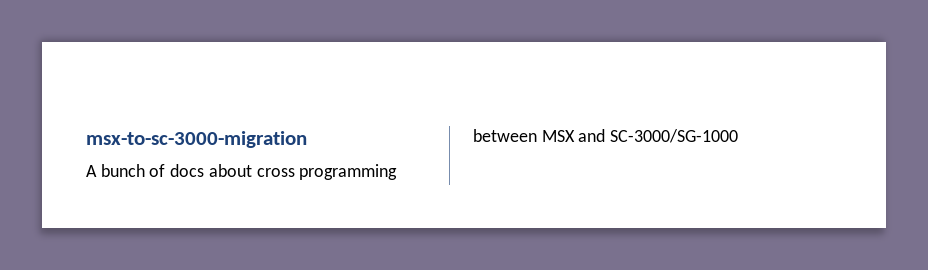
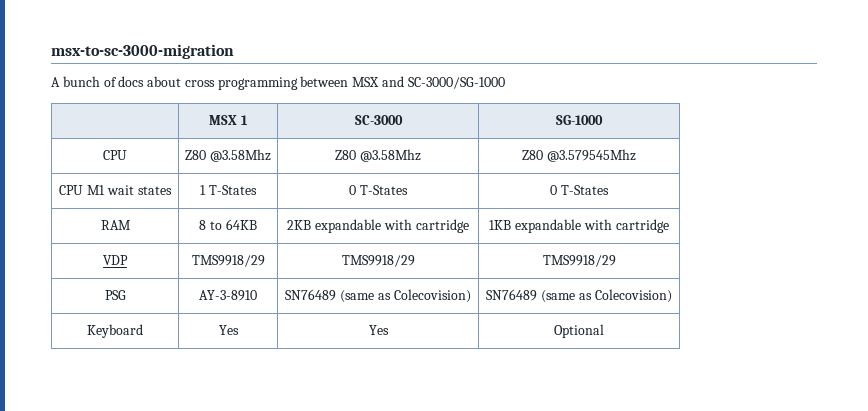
(739, 136) none -> [209,115,248,125] [354,115,403,125] [556,115,603,125] [103,150,127,160] [185,149,271,162] [335,149,421,162] [522,149,636,162] [59,185,172,195] [200,185,257,195] [349,185,408,195] [550,185,609,195] [100,220,131,230] [199,219,257,230] [287,219,469,233] [489,219,669,233] [103,255,128,265] [191,255,265,267] [341,255,415,267] [542,255,616,267] [104,290,126,300] [199,290,257,301] [285,289,471,303] [486,289,672,303] [87,324,143,338] [218,325,239,335] [368,325,389,335] [554,324,604,338] // | MSX 1 | SC-3000 | SG-1000 // CPU | Z80 @3.58Mhz | Z80 @3.58Mhz | Z80 @3.579545Mhz // CPU M1 wait states | 1 T-States | 0 T-States | 0 T-States // RAM | 8 to 64KB | 2KB expandable with cartridge | 1KB expandable with cartridge // VDP | TMS9918/29 | TMS9918/29 | TMS9918/29 // PSG | AY-3-8910 | SN76489 (same as Colecovision) | SN76489 (same as Colecovision) // Keyboard | Yes | Yes | Optional

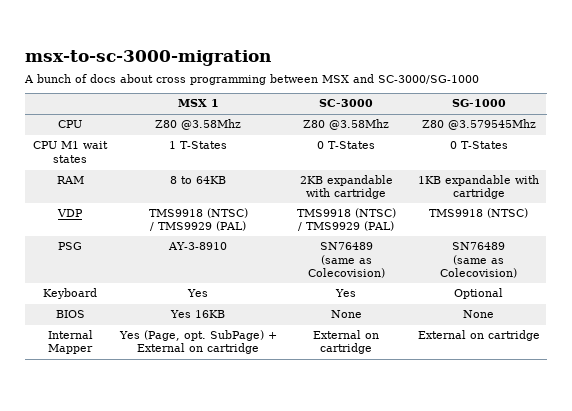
[191,255,265,267] [341,255,415,267] [542,255,616,267] TMS9918/29 | TMS9918/29 | TMS9918/29 -> [148,208,248,218] [150,221,246,231] [296,208,396,218] [298,221,394,231] [429,208,528,218] TMS9918 (NTSC) // / TMS9929 (PAL) | TMS9918 (NTSC) // / TMS9929 (PAL) | TMS9918 (NTSC)
(337, 295) none -> (373, 246) //
(538, 295) none -> (505, 246) //
(604, 331) none -> [55,310,85,318] [170,310,225,318] [330,310,362,318] [463,310,494,318] [47,330,93,339] [48,344,93,354] [118,330,277,341] [137,343,259,354] [313,330,379,339] [320,343,372,354] [417,330,540,341] // BIOS | Yes 16KB | None | None // Internal Mapper | Yes (Page, opt. SubPage) + External on cartridge | External on cartridge | External on cartridge

